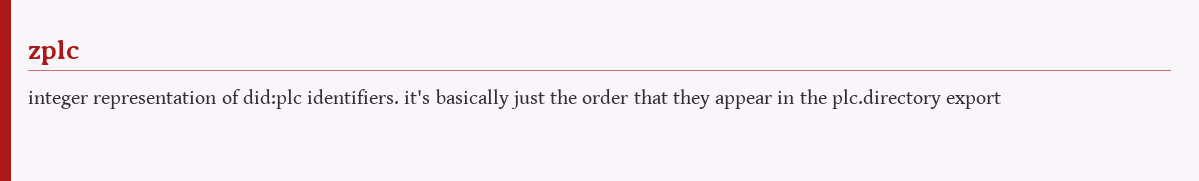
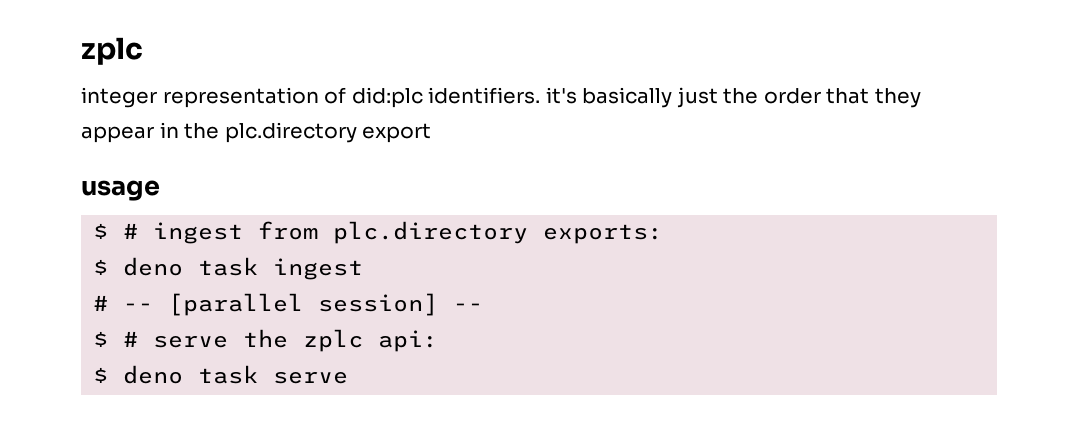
(1002, 100) none -> [81,180,160,201] [93,221,664,244] [93,257,364,280] [93,293,484,316] [93,329,439,352] [93,365,349,384] // usage // $ # ingest from plc.directory exports: // $ deno task ingest // # -- [parallel session] -- // $ # serve the zplc api: // $ deno task serve

